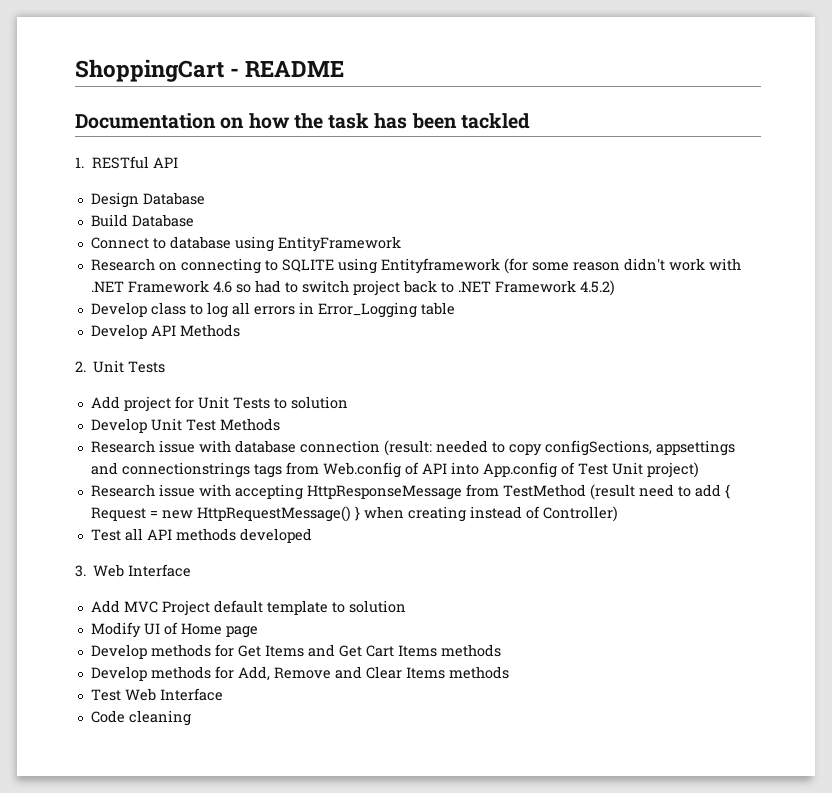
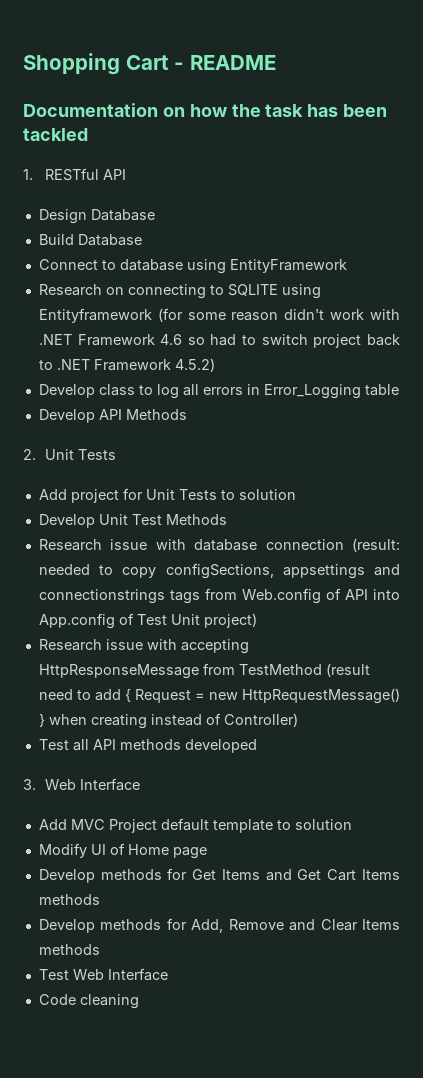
[75,59,224,82] ShoppingCart -> [23,53,169,75] Shopping Cart

